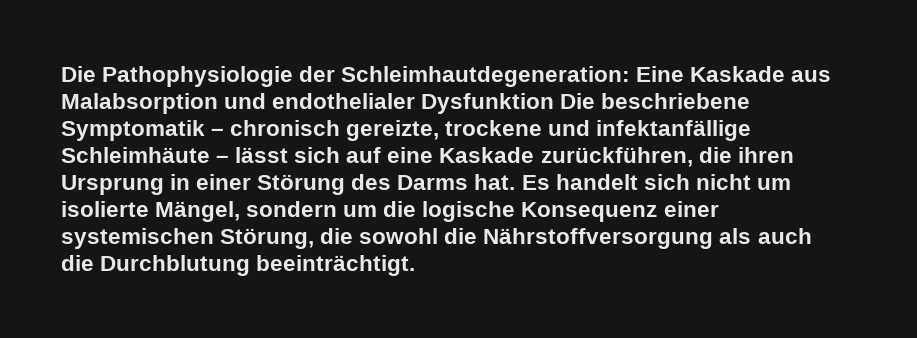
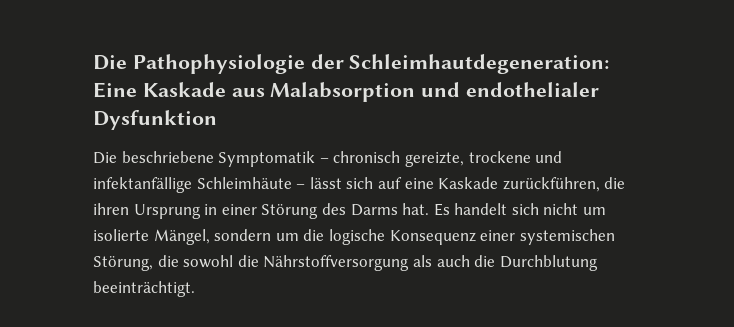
(555, 103) none -> (217, 120) //

